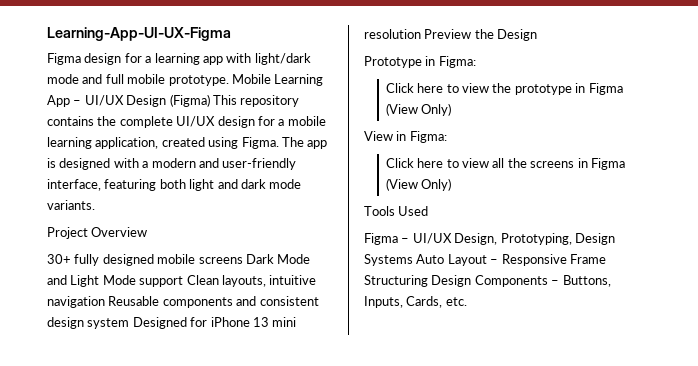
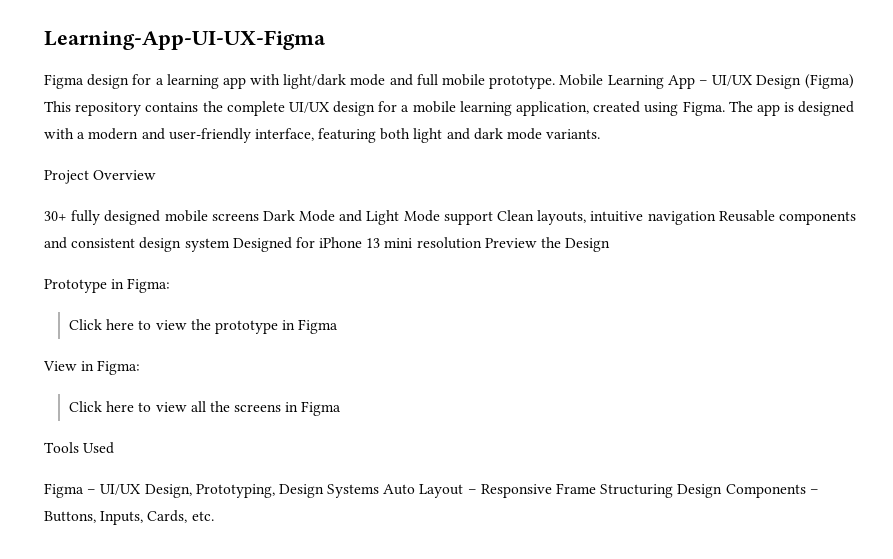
[385,103,452,116] (View Only) -> (339, 326) none
[385,178,452,191] (View Only) -> (342, 408) none

